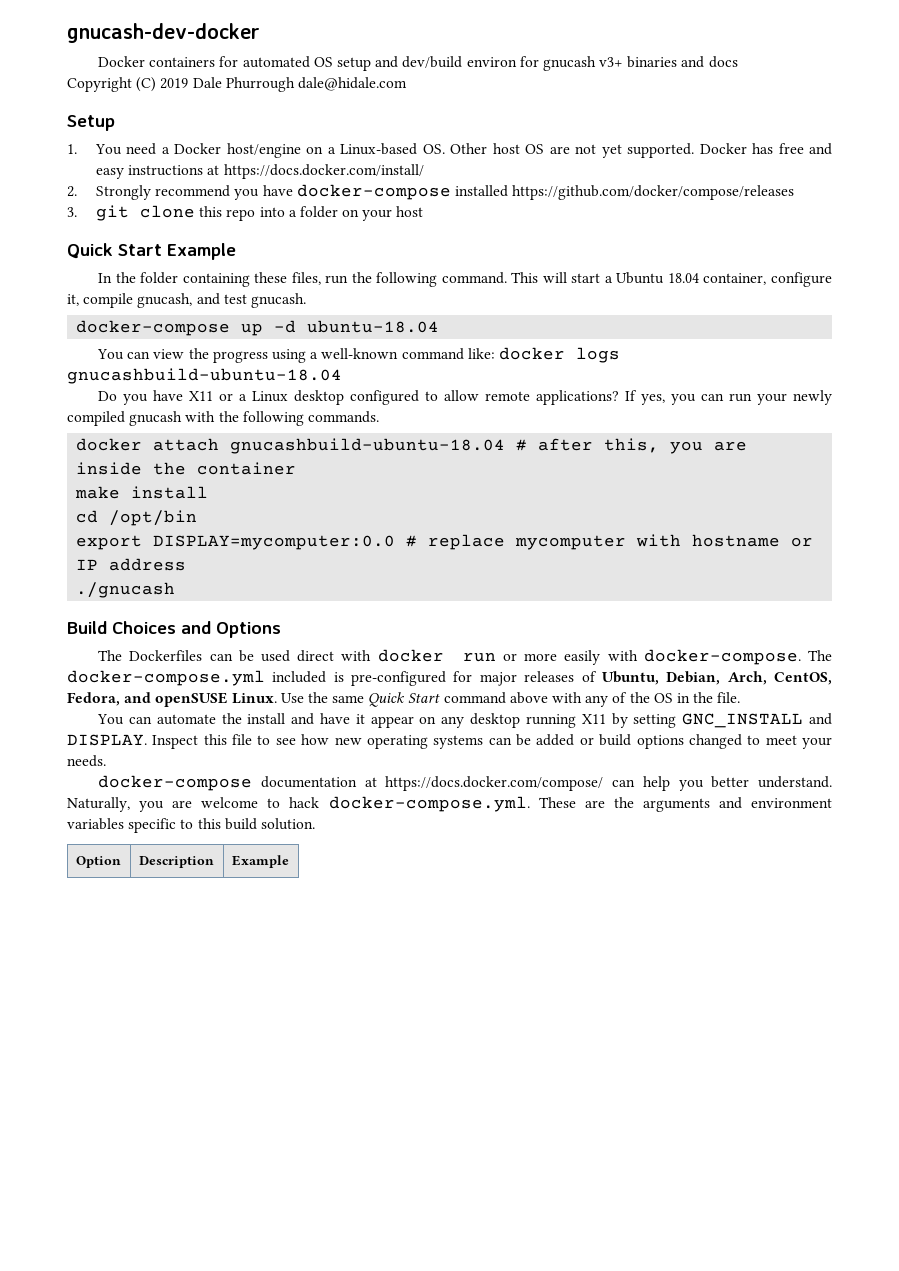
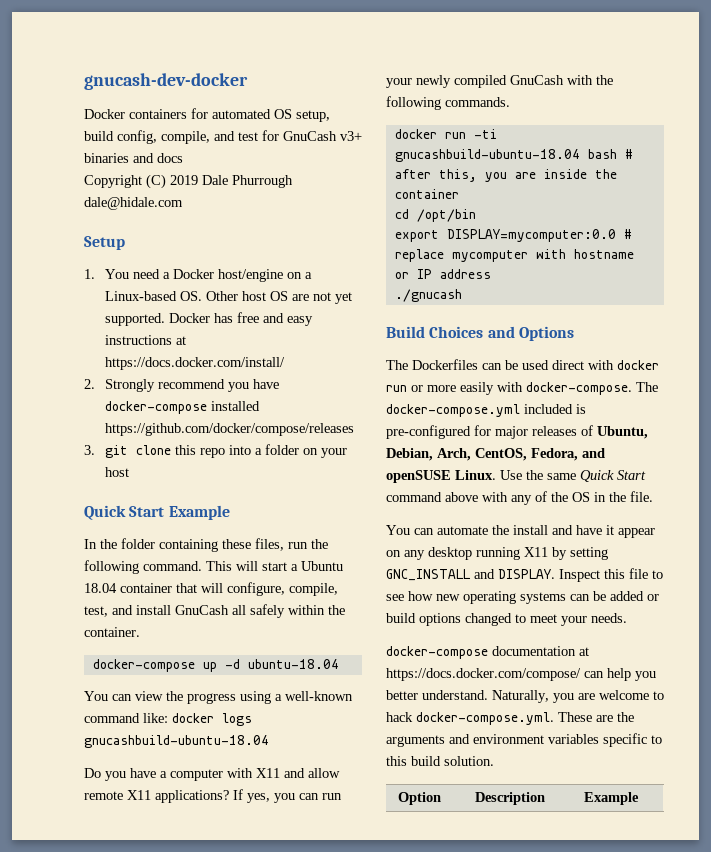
[336,56,596,71] setup and dev/build environ for gnucash -> [296,110,330,122] [84,130,337,144] setup, build config, compile, and test for GnuCash
[703,272,833,287] [67,293,306,308] container, configure it, compile gnucash, and test gnucash. -> [120,582,338,596] [84,604,345,618] [84,627,140,637] container that will configure, compile, test, and install GnuCash all safely within the container.
[189,390,439,405] X11 or a Linux desktop configured to -> [160,768,305,781] a computer with X11 and
(531, 396) none -> [127,790,151,800] X11
[129,411,183,426] gnucash -> [510,75,564,85] GnuCash
[153,438,506,454] attach gnucashbuild-ubuntu-18.04 -> [444,129,497,139] [394,149,617,162] run -ti gnucashbuild-ubuntu-18.04 bash
[75,486,209,499] // make install -> (459, 194) none

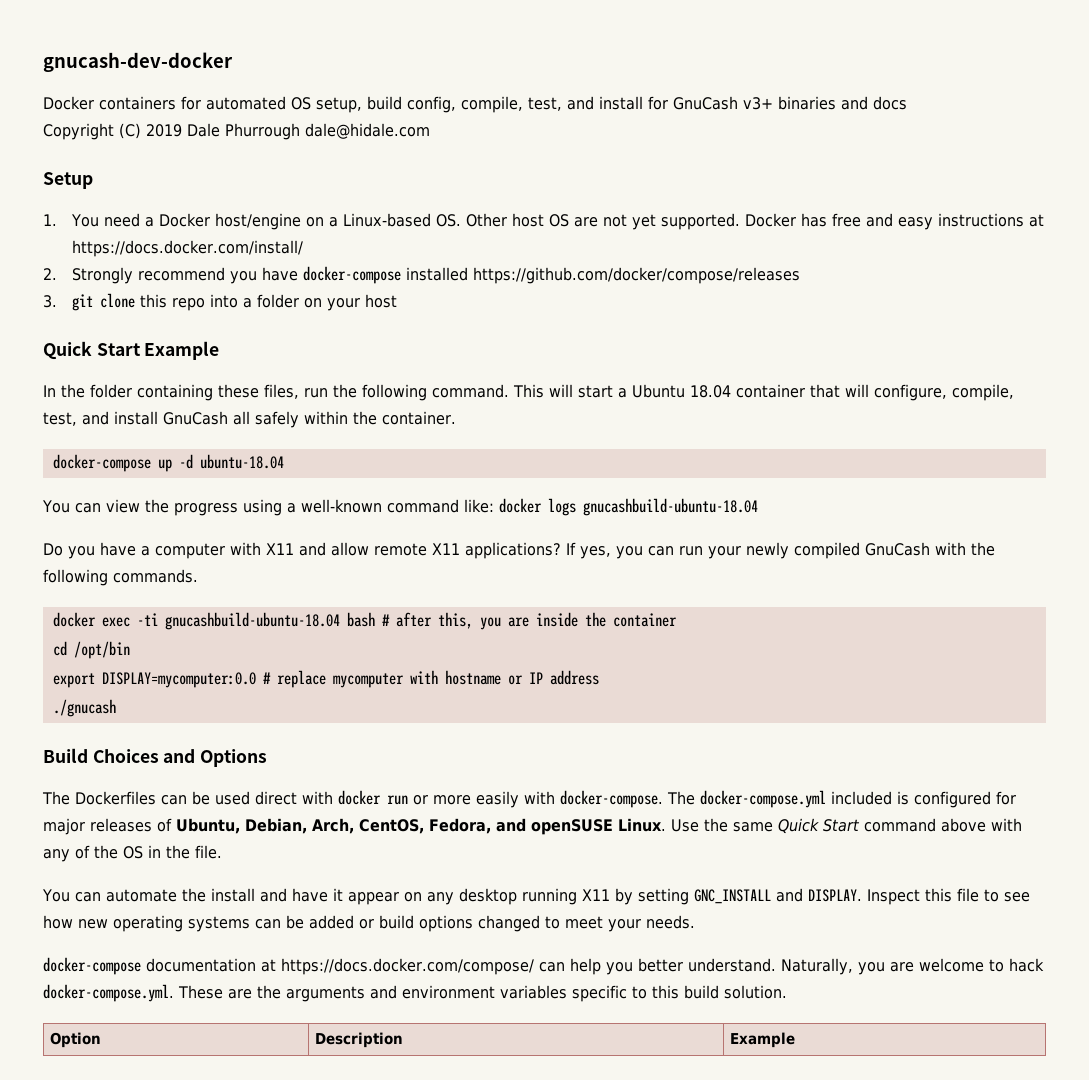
[214,131,258,141] and test -> [528,96,643,111] test, and install
[444,132,466,139] run -> [101,617,130,627] exec
[386,425,471,439] pre-configured -> [914,791,991,808] configured

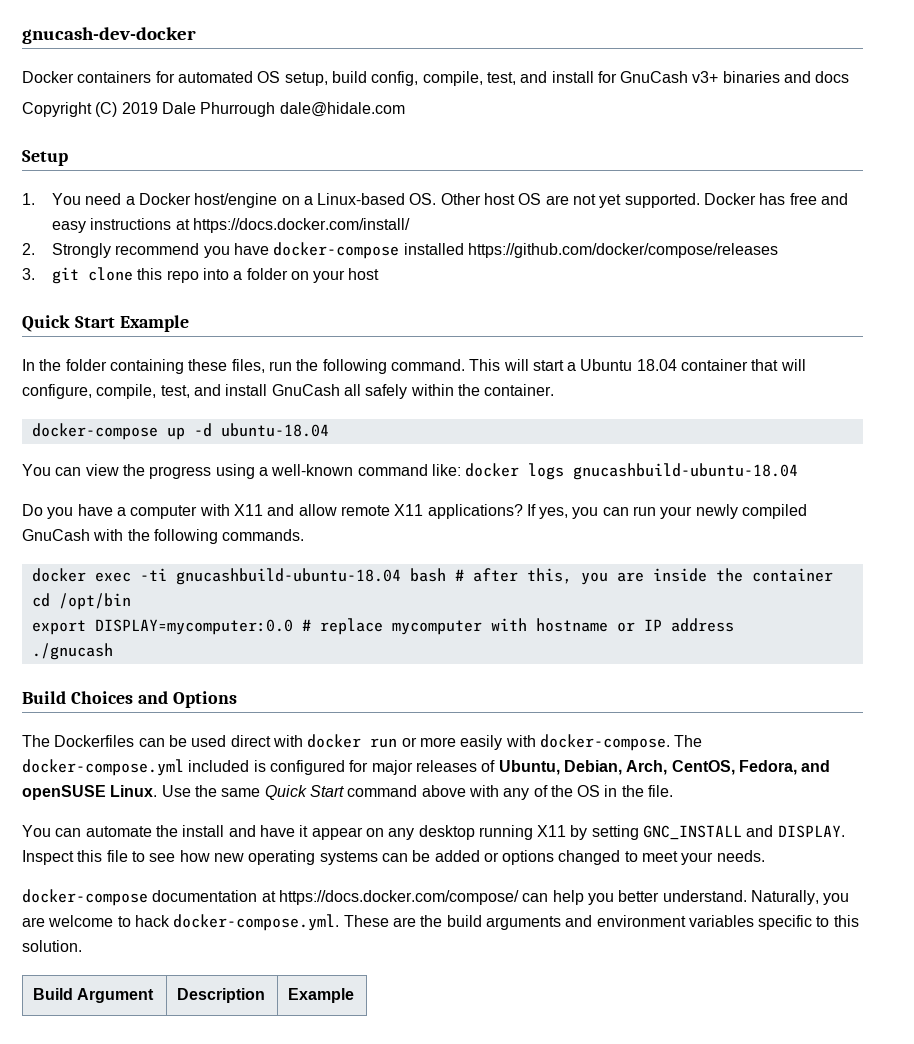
[379,915,414,929] build -> (499, 857) none
(281, 992) none -> [446,915,482,927] build
[684,985,719,999] build -> (859, 921) none
[50,1032,102,1048] Option -> [33,988,155,1003] Build Argument

